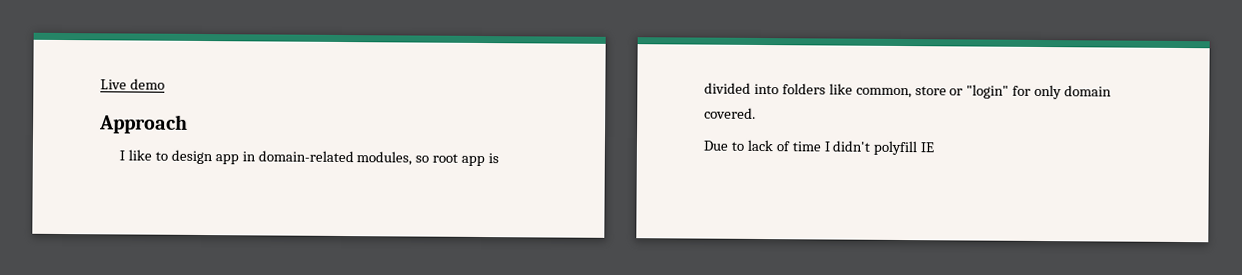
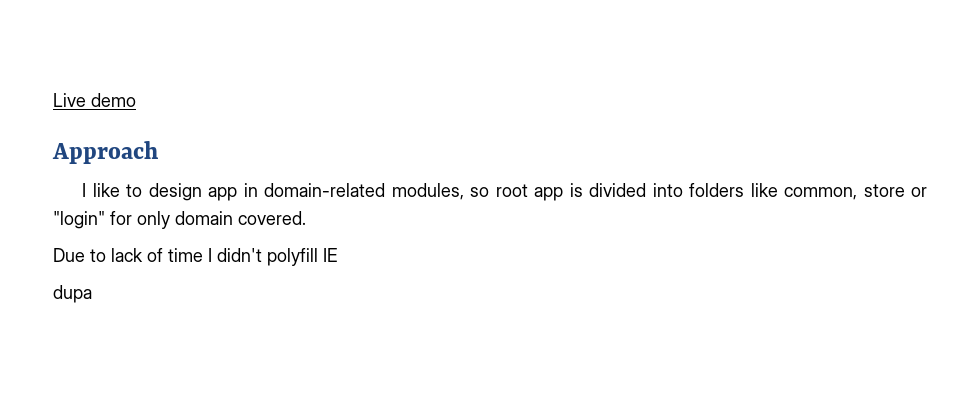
(935, 147) none -> [53,285,92,303] // dupa

